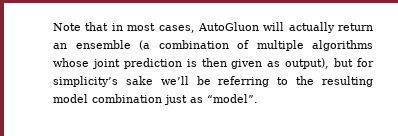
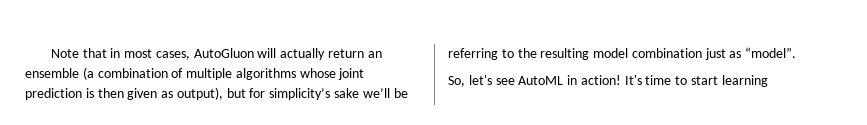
(258, 98) none -> [448,75,768,87] // So, let's see AutoML in action! It's time to start learning

